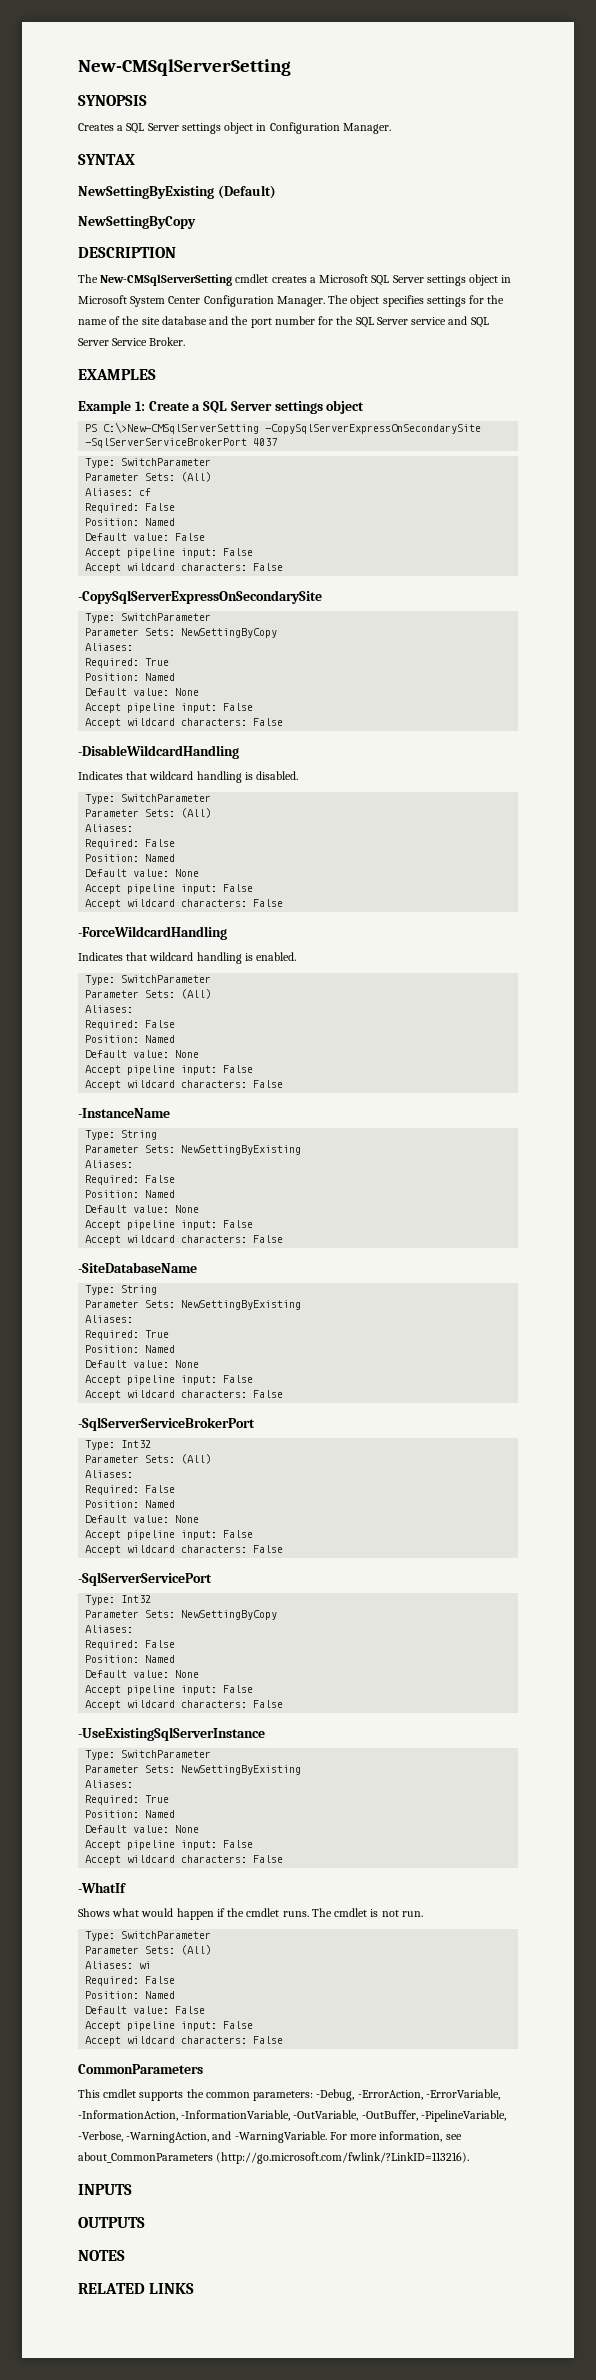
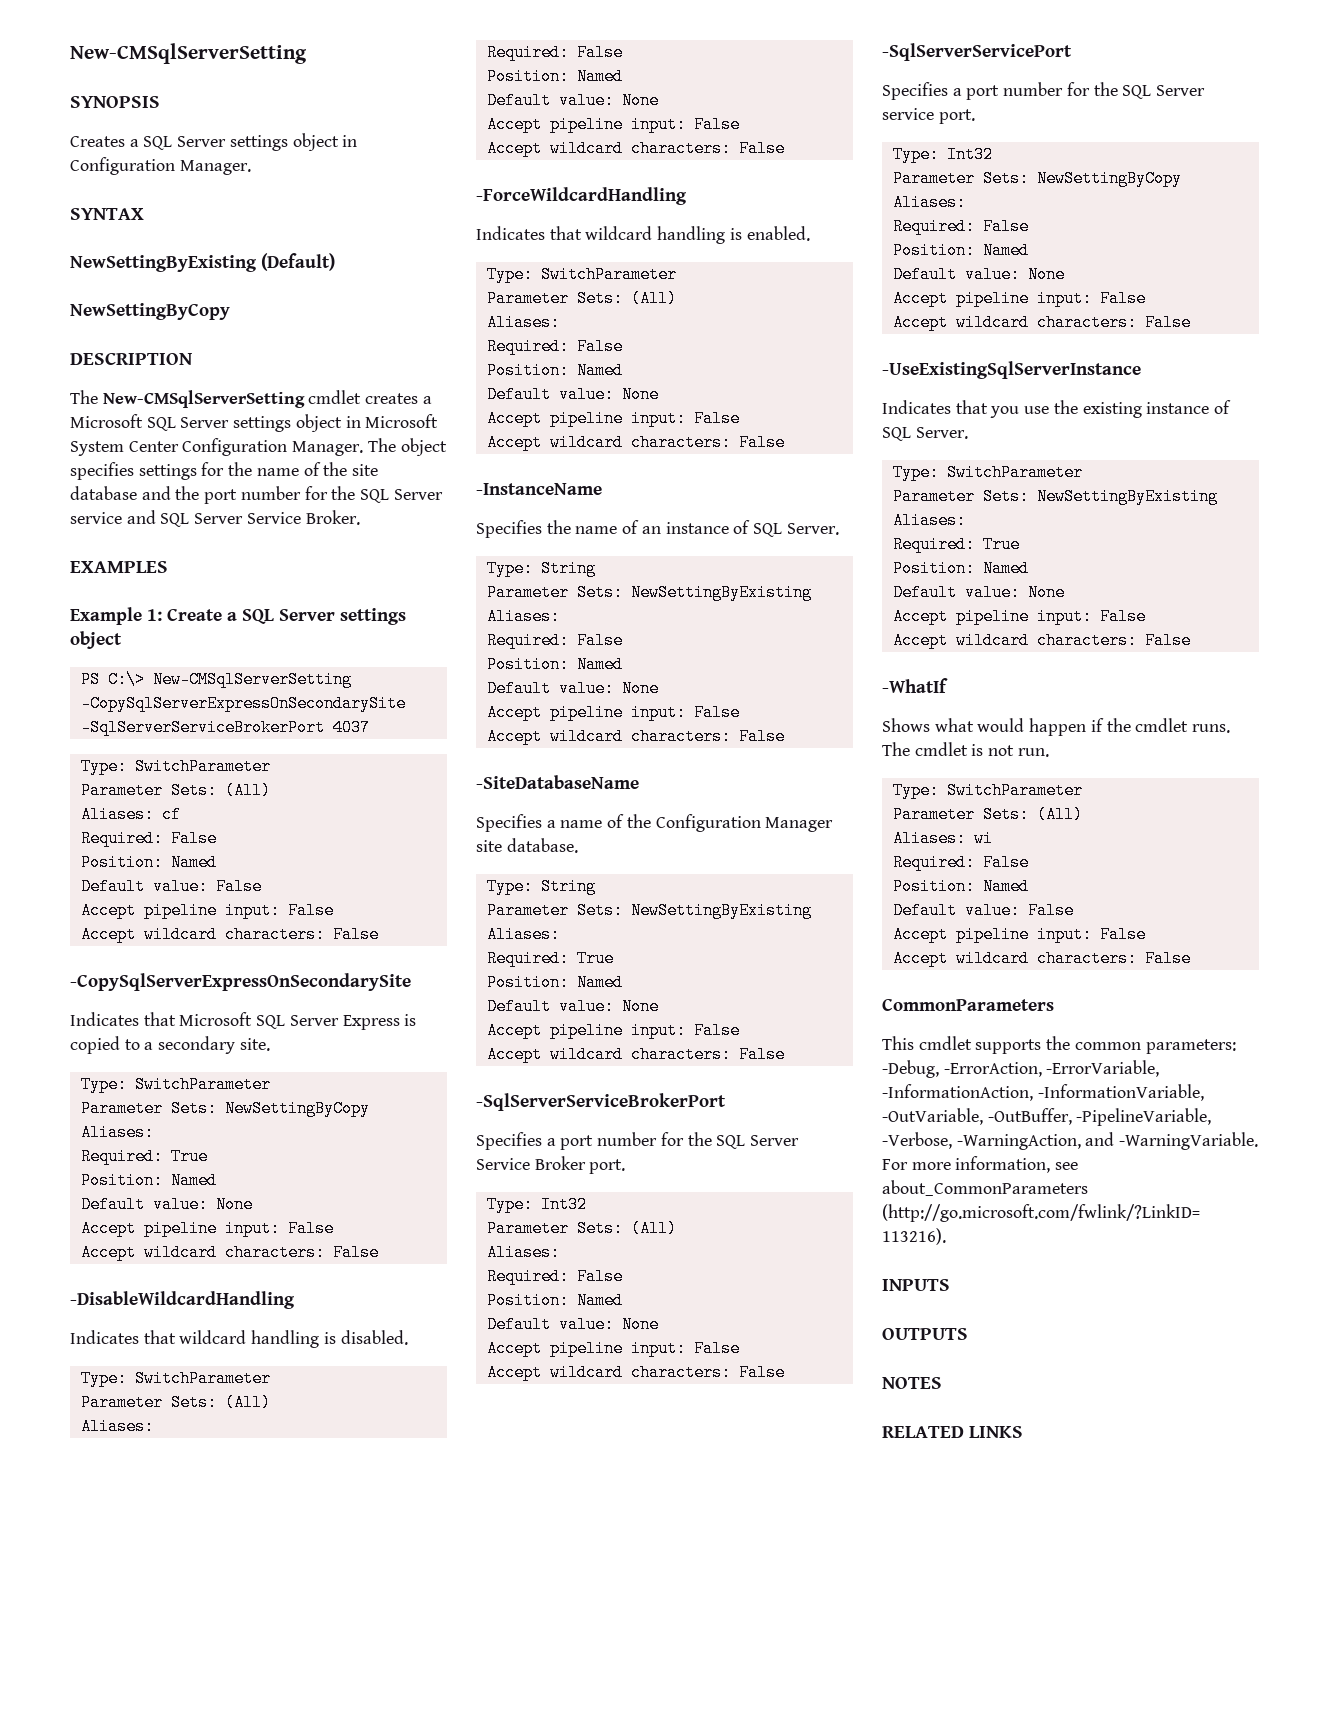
[103,422,260,434] C:\>New-CMSqlServerSetting -> [107,671,352,688] C:\> New-CMSqlServerSetting
(322, 597) none -> [70,1012,417,1030] [70,1036,270,1054] // Indicates that Microsoft SQL Server Express is copied to a secondary site.
(170, 1113) none -> [476,520,839,538] // Specifies the name of an instance of SQL Server.
(197, 1267) none -> [476,814,834,832] [476,838,578,853] // Specifies a name of the Configuration Manager site database.
(255, 1424) none -> [476,1132,800,1150] [476,1156,626,1174] // Specifies a port number for the SQL Server Service Broker port.
(212, 1579) none -> [882,82,1206,100] [882,108,975,124] // Specifies a port number for the SQL Server service port.
(265, 1734) none -> [882,400,1232,418] [882,427,968,441] // Indicates that you use the existing instance of SQL Server.

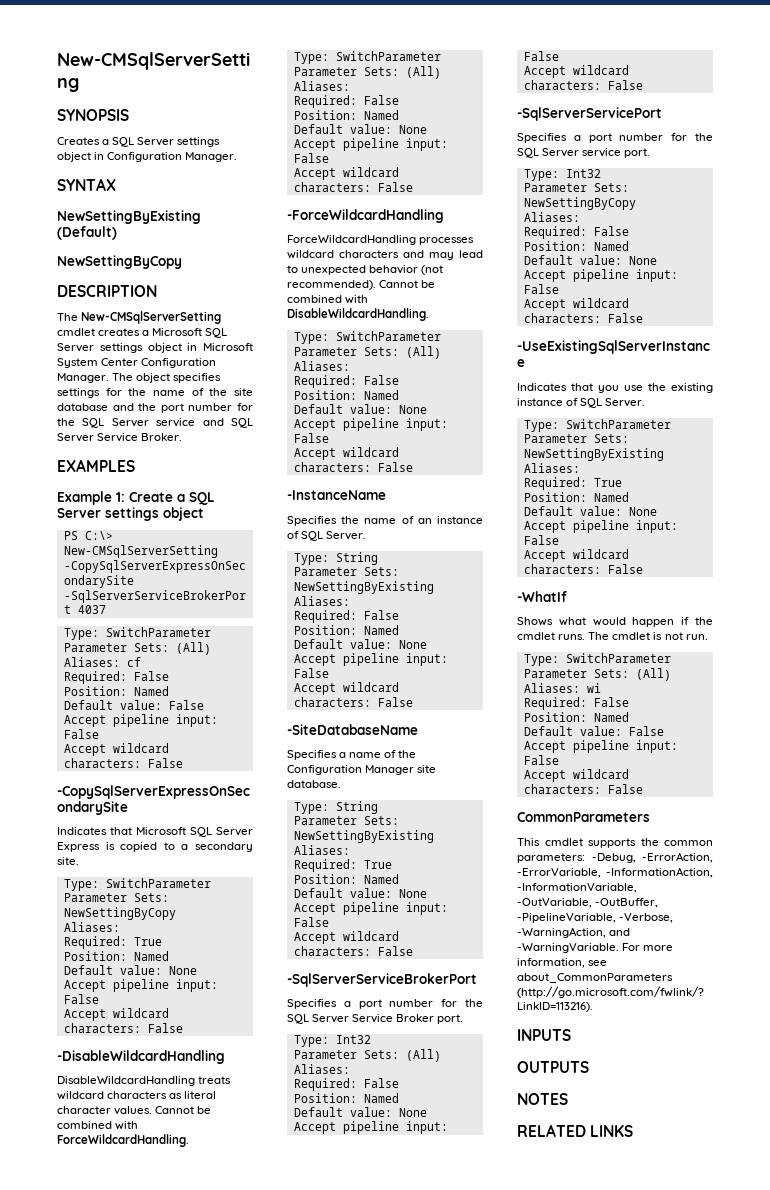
[70,1330,408,1348] Indicates that wildcard handling is disabled. -> [57,1076,232,1086] [57,1091,217,1100] [57,1106,212,1115] [57,1121,139,1130] [57,1134,189,1147] DisableWildcardHandling treats wildcard characters as literal character values. Cannot be combined with ForceWildcardHandling.
[476,226,810,244] Indicates that wildcard handling is enabled. -> [287,235,475,245] [287,250,483,260] [287,265,444,275] [287,280,436,290] [287,295,369,304] [287,308,429,321] ForceWildcardHandling processes wildcard characters and may lead to unexpected behavior (not recommended). Cannot be combined with DisableWildcardHandling.

